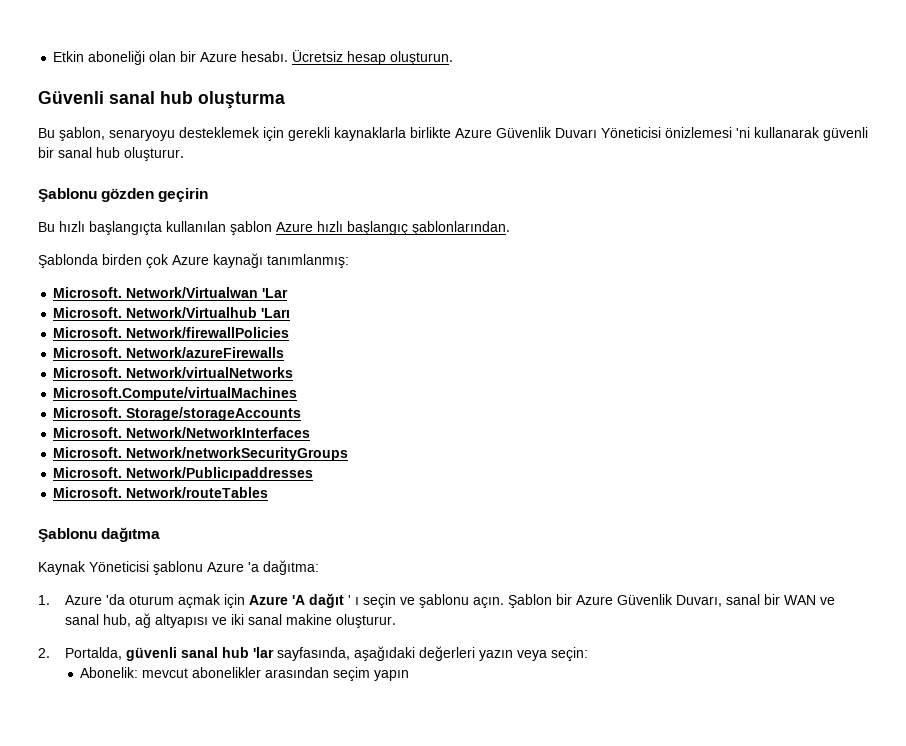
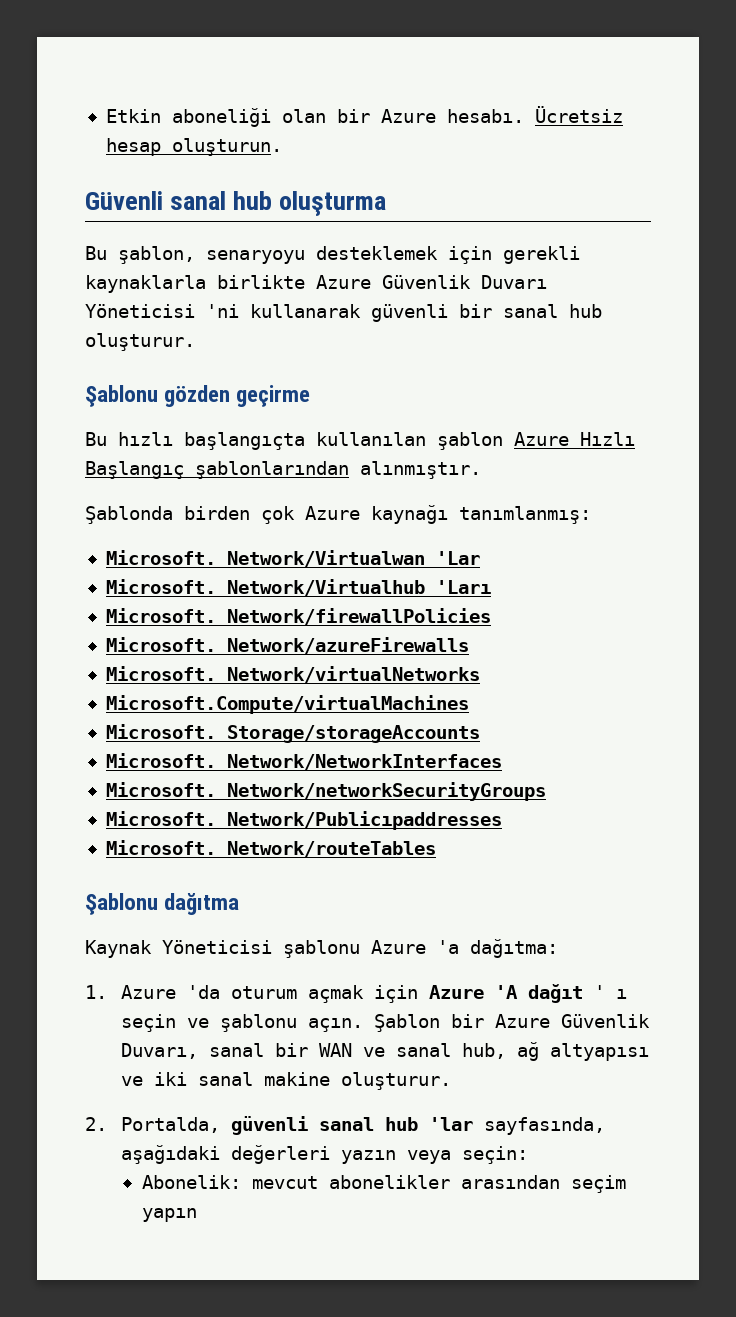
[665,127,732,138] önizlemesi -> (195, 311) none
[158,188,209,202] geçirin -> [236,385,311,407] geçirme
[317,221,510,235] hızlı başlangıç şablonlarından. -> [580,432,635,446] [85,461,481,479] Hızlı Başlangıç şablonlarından alınmıştır.

